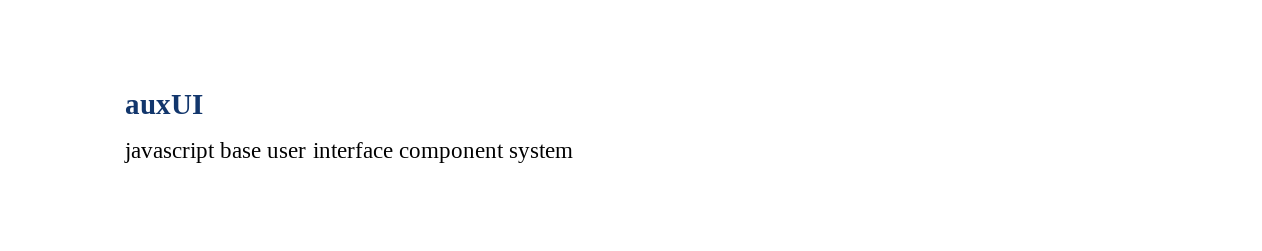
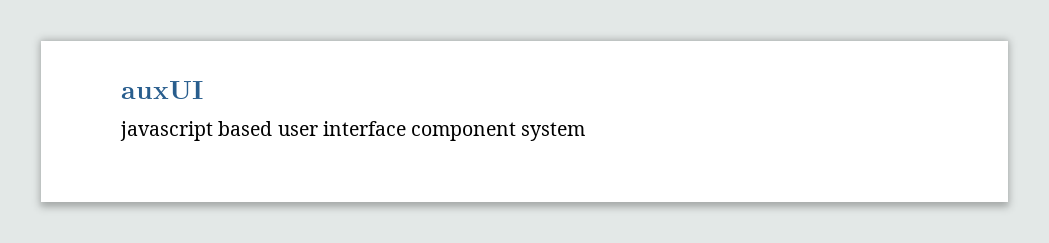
[220,142,262,158] base -> [218,121,273,136] based

